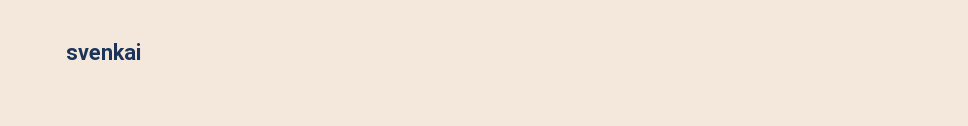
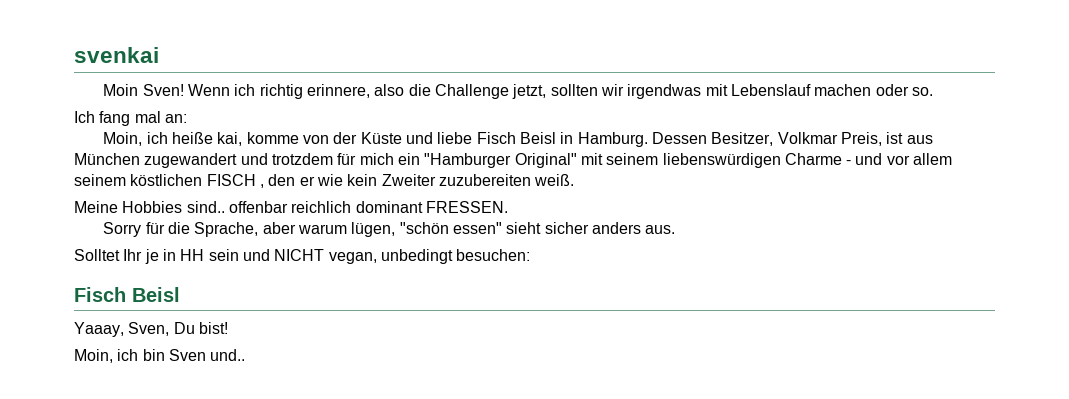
(141, 51) none -> [103,84,933,99] [74,111,187,126] [103,132,933,147] [74,153,953,168] [74,174,575,188] [74,201,508,213] [103,222,676,237] [74,249,531,264] [74,287,180,302] [74,322,228,337] [74,349,246,363] // Moin Sven! Wenn ich richtig erinnere, also die Challenge jetzt, sollten wir irgendwas mit Lebenslauf machen oder so. // Ich fang mal an: // Moin, ich heiße kai, komme von der Küste und liebe Fisch Beisl in Hamburg. Dessen Besitzer, Volkmar Preis, ist aus München zugewandert und trotzdem für mich ein "Hamburger Original" mit seinem liebenswürdigen Charme - und vor allem seinem köstlichen FISCH , den er wie kein Zweiter zuzubereiten weiß. // Meine Hobbies sind.. offenbar reichlich dominant FRESSEN. // Sorry für die Sprache, aber warum lügen, "schön essen" sieht sicher anders aus. // Solltet Ihr je in HH sein und NICHT vegan, unbedingt besuchen: // Fisch Beisl // Yaaay, Sven, Du bist! // Moin, ich bin Sven und..

